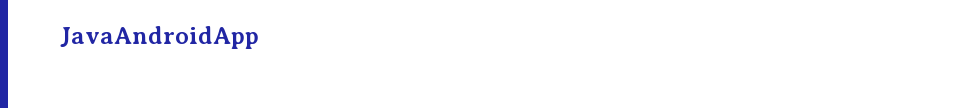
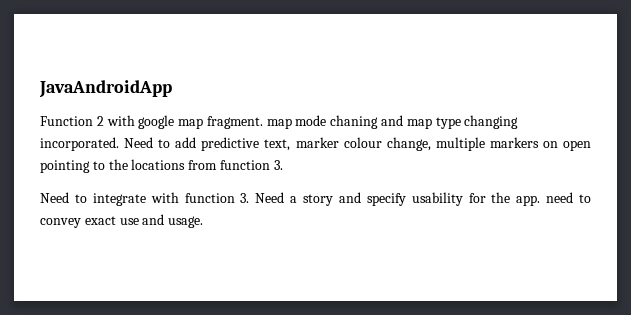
(259, 37) none -> [40,115,519,129] [40,137,591,151] [40,159,283,173] [40,192,591,206] [40,214,204,228] // Function 2 with google map fragment. map mode chaning and map type changing incorporated. Need to add predictive text, marker colour change, multiple markers on open pointing to the locations from function 3. // Need to integrate with function 3. Need a story and specify usability for the app. need to convey exact use and usage.

